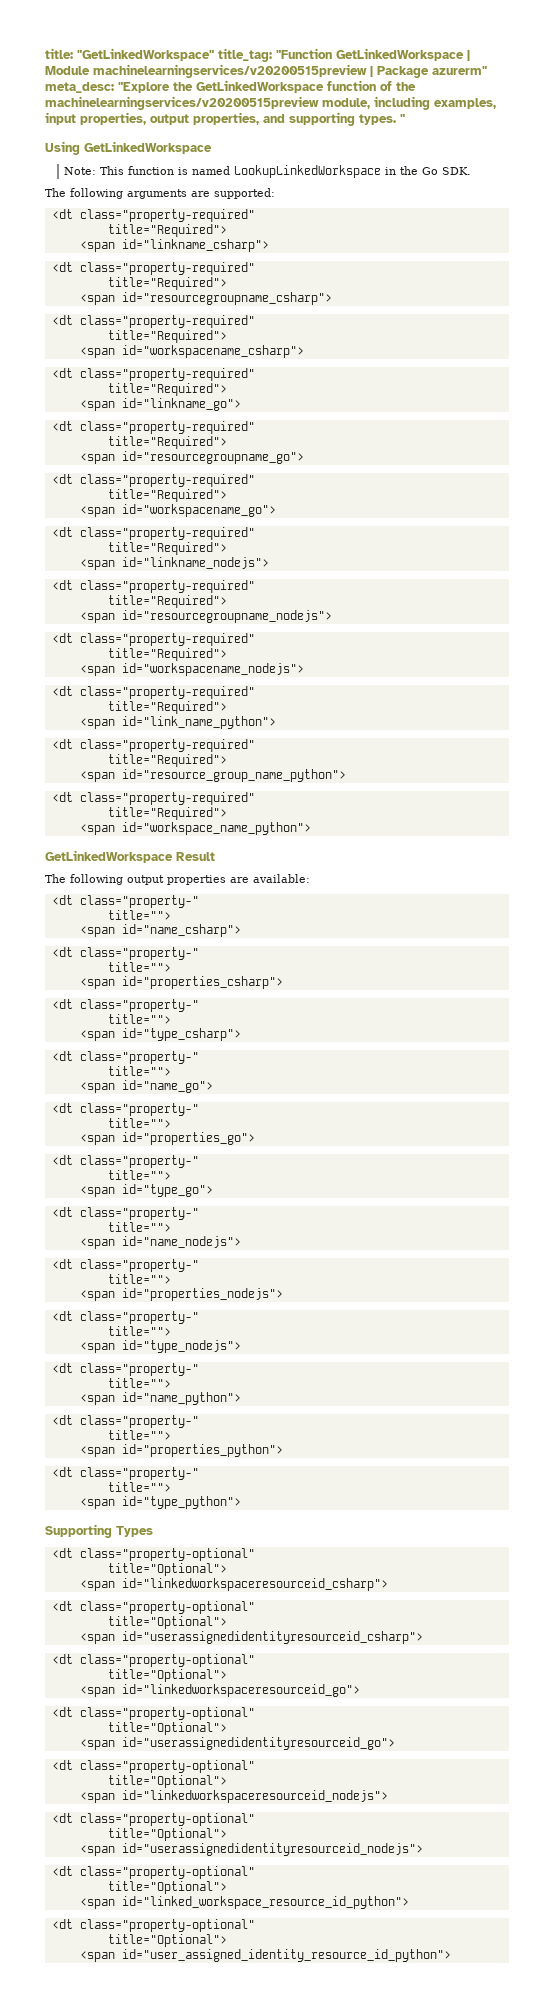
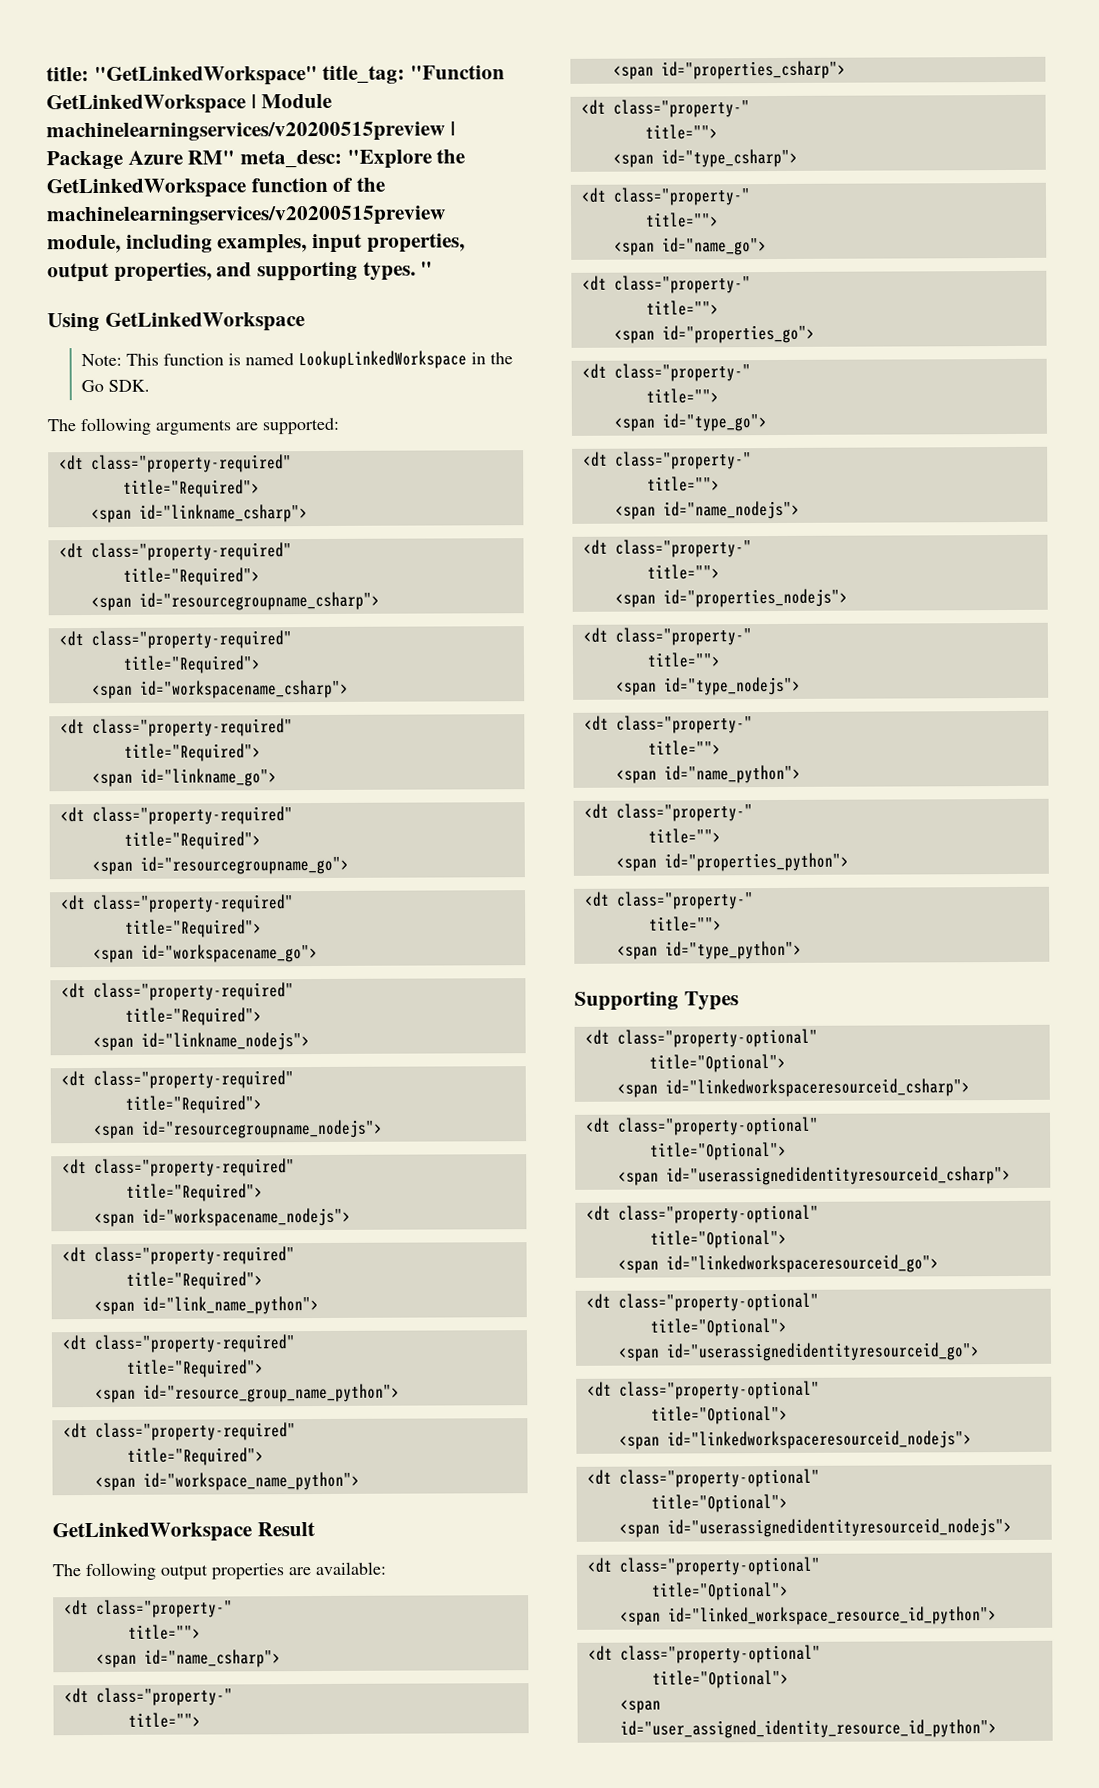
[432,66,487,75] azurerm" -> [127,150,236,165] Azure RM"

